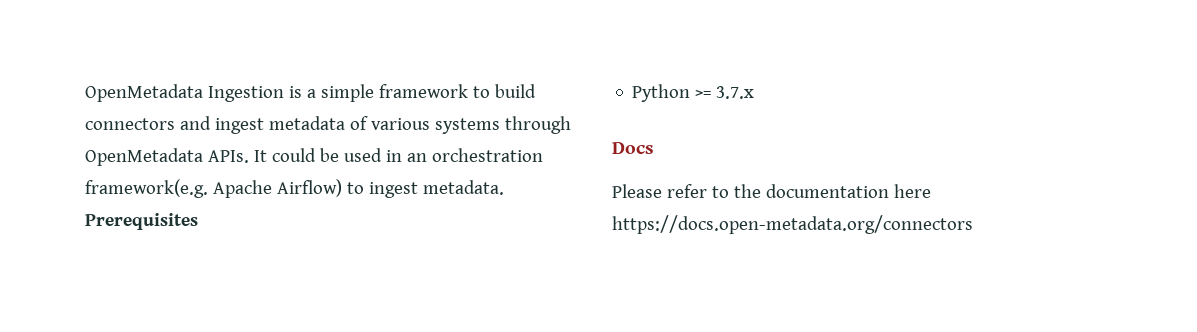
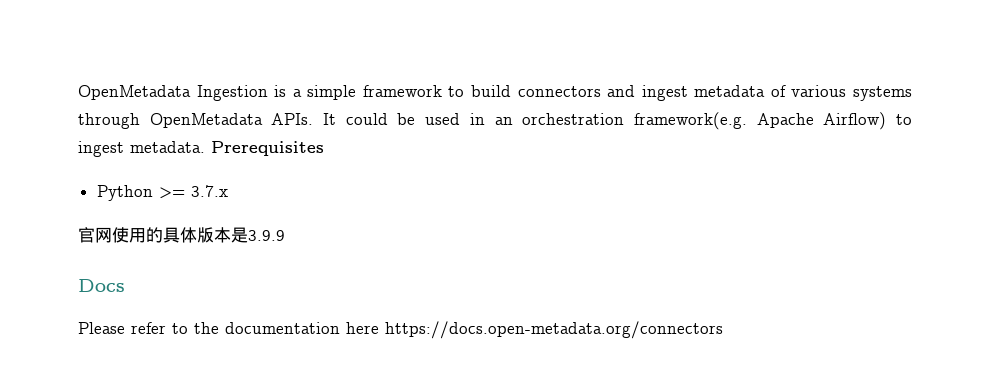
(755, 92) none -> [78,227,285,243] // 官网使用的具体版本是3.9.9

